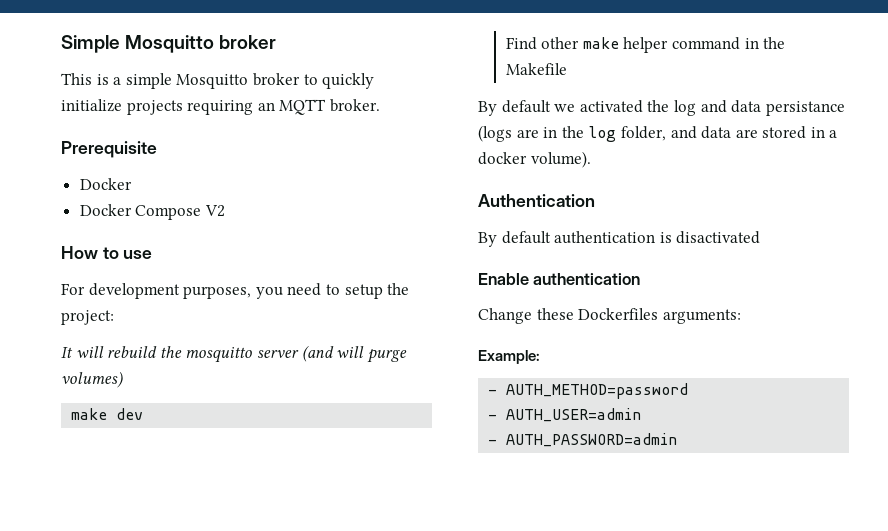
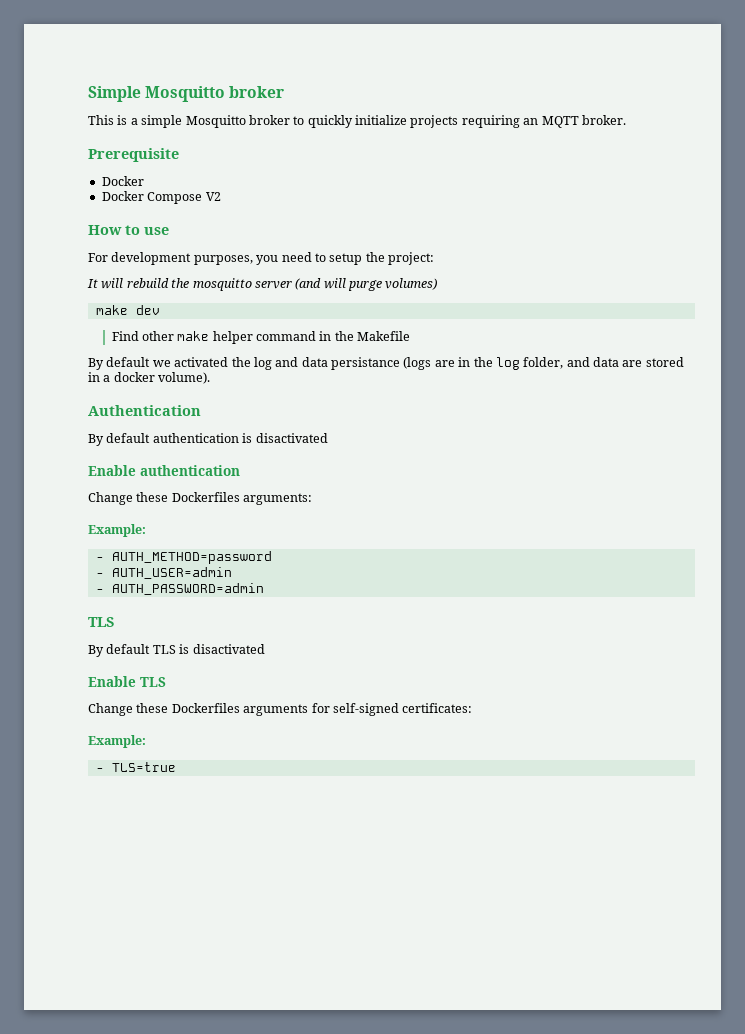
(678, 440) none -> [88,617,115,627] [88,644,265,657] [88,676,166,687] [88,703,473,716] [88,735,146,748] [95,762,176,772] // TLS // By default TLS is disactivated // Enable TLS // Change these Dockerfiles arguments for self-signed certificates: // Example: // - TLS=true

